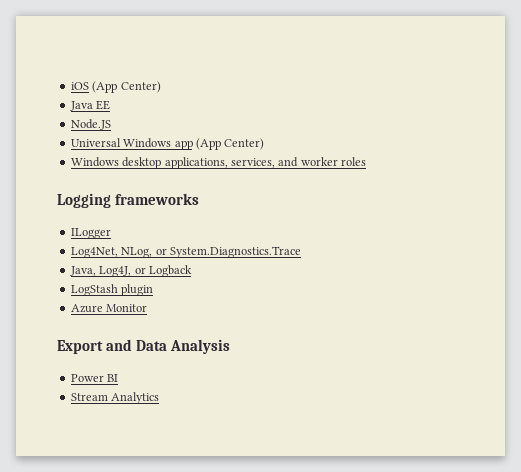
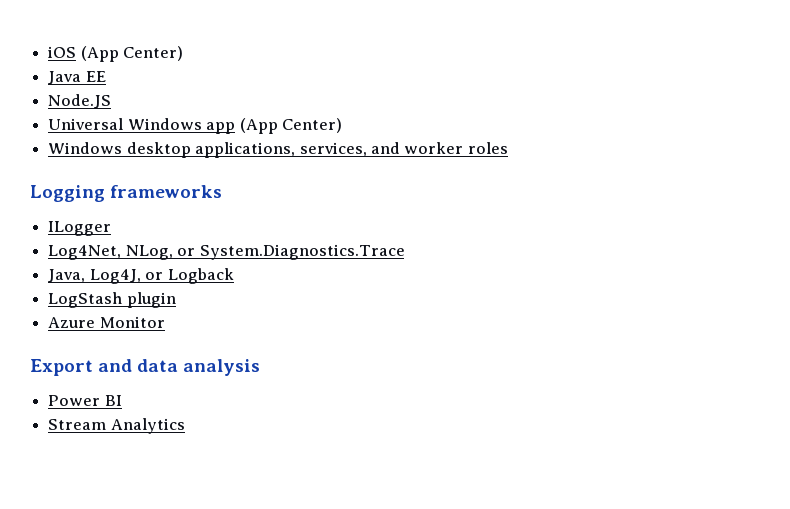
[136,339,231,354] Data Analysis -> [137,359,261,376] data analysis

